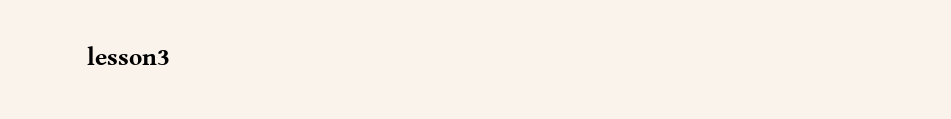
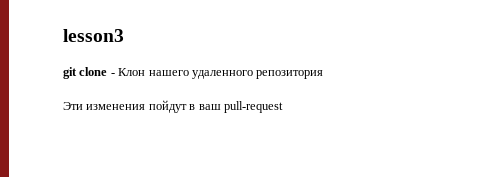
(170, 55) none -> [63,67,324,79] [63,100,283,113] // git clone - Клон нашего удаленного репозитория // Эти изменения пойдут в ваш pull-request

